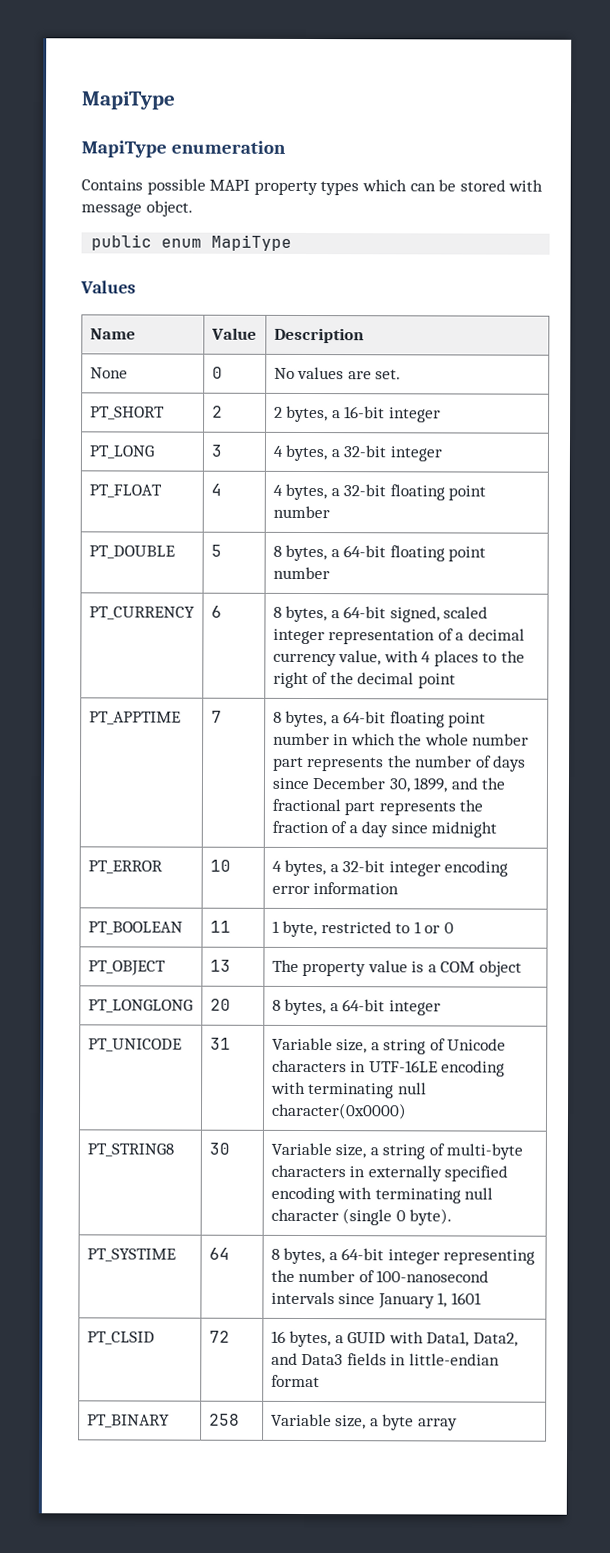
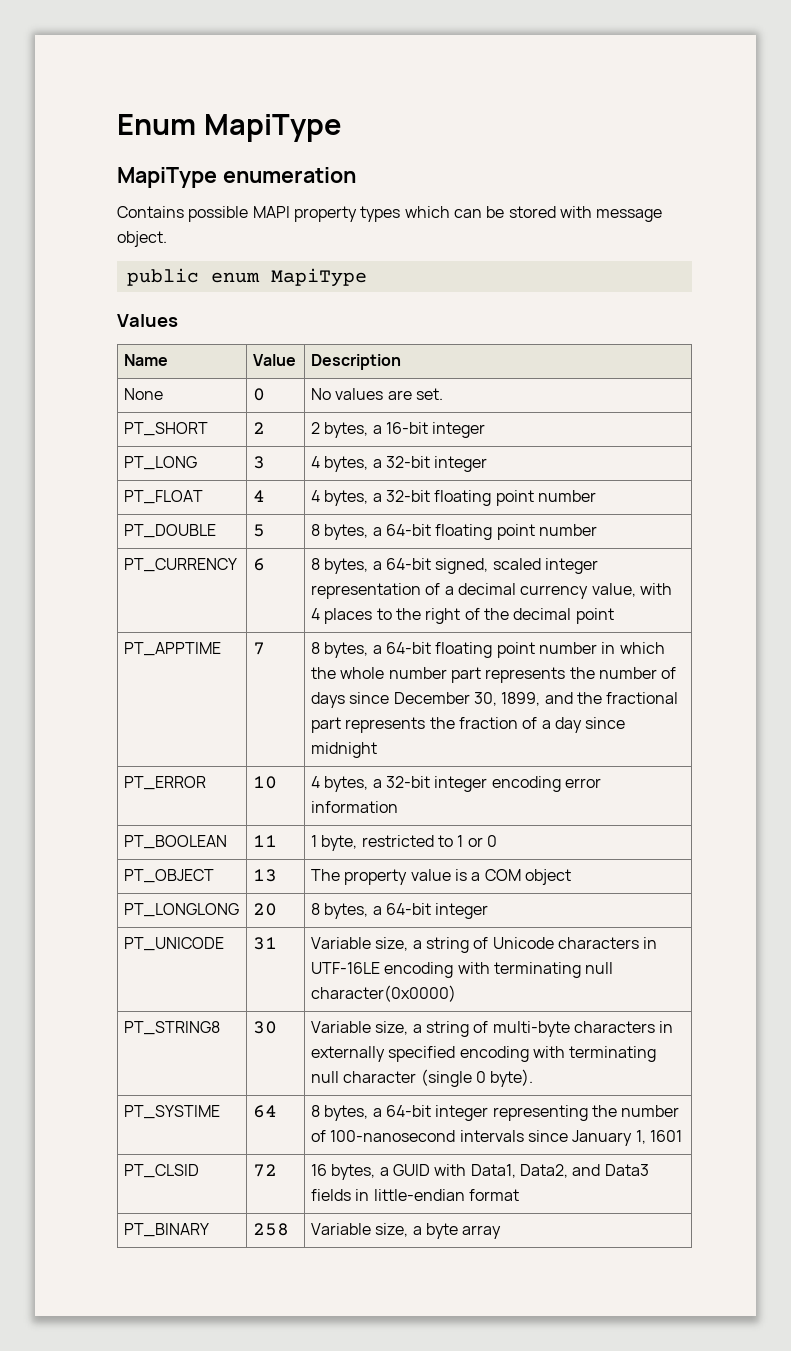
(81, 100) none -> [117,114,196,135] Enum

